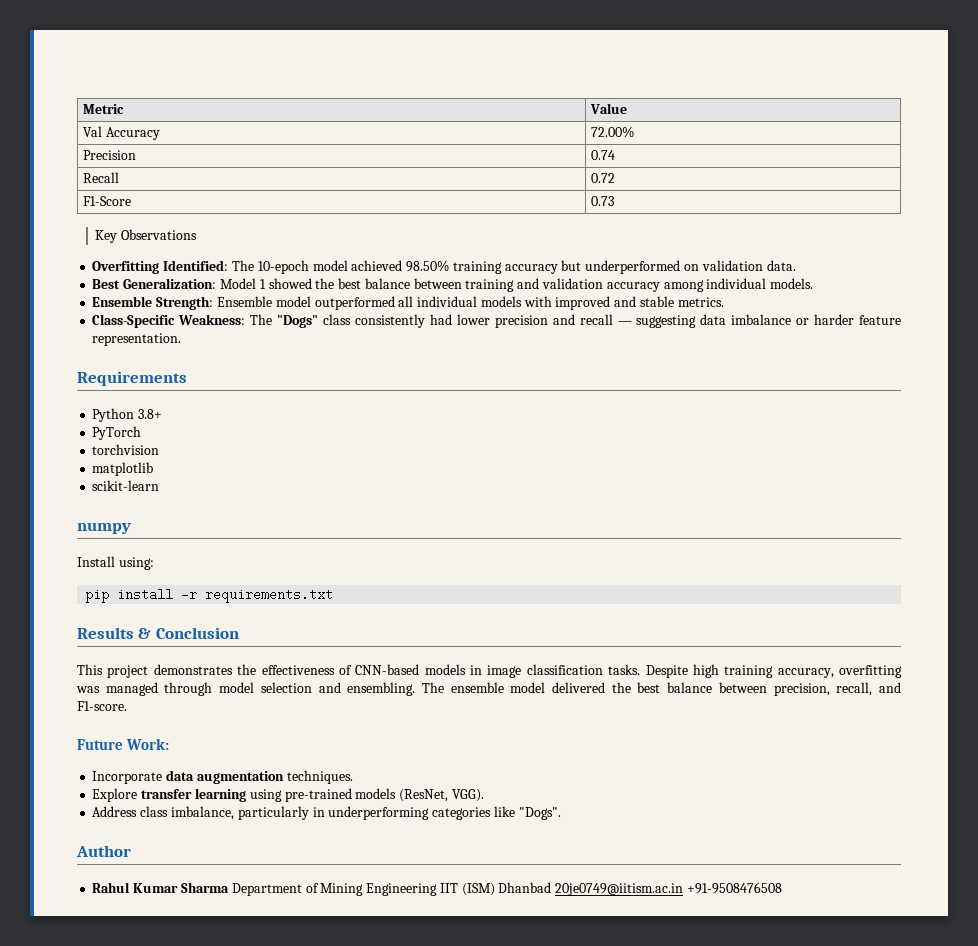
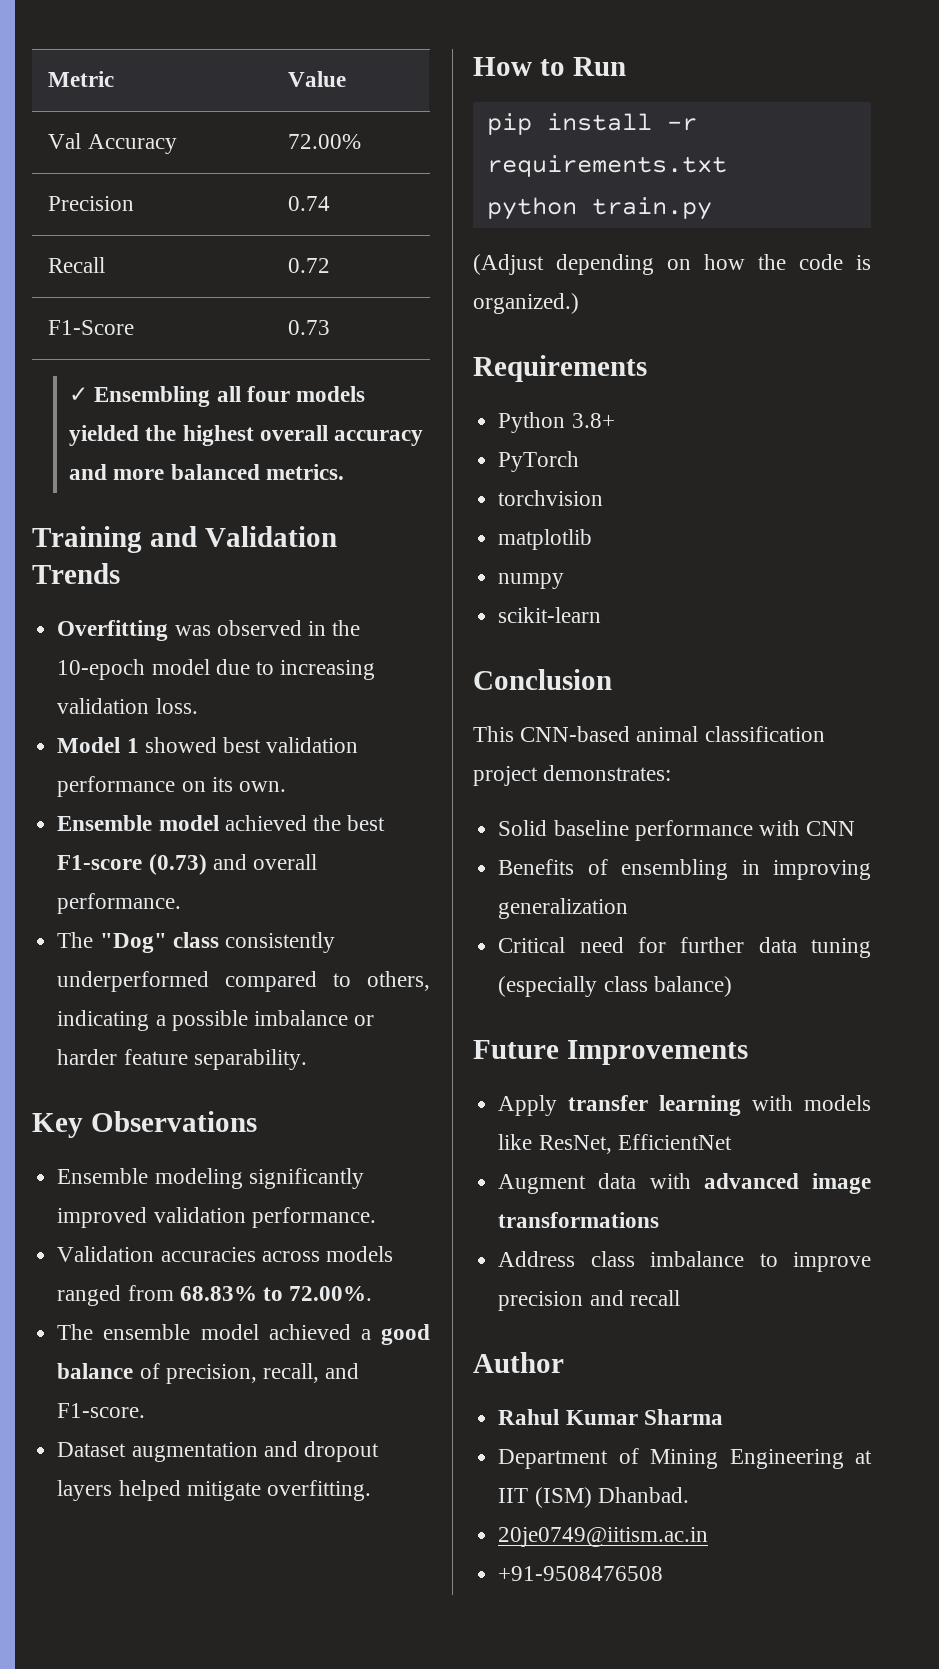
[95,229,198,243] [92,260,796,274] [92,278,814,292] [92,296,724,310] [92,314,901,328] [92,333,182,346] Key Observations // Overfitting Identified: The 10-epoch model achieved 98.50% training accuracy but underperformed on validation data. // Best Generalization: Model 1 showed the best balance between training and validation accuracy among individual models. // Ensemble Strength: Ensemble model outperformed all individual models with improved and stable metrics. // Class-Specific Weakness: The "Dogs" class consistently had lower precision and recall — suggesting data imbalance or harder feature representation. -> [69,386,366,407] [69,425,424,446] [69,464,344,480] [32,526,337,553] [32,563,120,584] [57,620,361,641] [57,659,376,680] [57,698,198,714] [57,737,359,753] [57,776,286,797] [57,815,386,831] [57,854,317,875] [57,893,182,914] [57,932,335,953] [57,971,430,992] [57,1010,375,1031] [57,1049,307,1070] [32,1111,257,1138] [57,1168,364,1189] [57,1207,376,1228] [57,1246,393,1262] [57,1285,373,1306] [57,1324,430,1345] [57,1363,360,1384] [57,1403,146,1418] [57,1441,379,1462] [57,1480,371,1501] [473,57,626,76] [486,113,697,135] [486,155,727,177] [486,197,712,220] [473,254,871,275] [473,293,579,314] ✓ Ensembling all four models yielded the highest overall accuracy and more balanced metrics. // Training and Validation Trends // Overfitting was observed in the 10-epoch model due to increasing validation loss. // Model 1 showed best validation performance on its own. // Ensemble model achieved the best F1-score (0.73) and overall performance. // The "Dog" class consistently underperformed compared to others, indicating a possible imbalance or harder feature separability. // Key Observations // Ensemble modeling significantly improved validation performance. // Validation accuracies across models ranged from 68.83% to 72.00%. // The ensemble model achieved a good balance of precision, recall, and F1-score. // Dataset augmentation and dropout layers helped mitigate overfitting. // How to Run // pip install -r requirements.txt // python train.py // (Adjust depending on how the code is organized.)
(154, 469) none -> [498,573,565,589] // numpy
[77,522,131,534] [77,556,154,570] [85,588,334,603] [77,627,239,639] [77,664,902,678] [76,682,902,696] [77,701,127,711] [77,738,170,750] [92,770,353,784] [92,788,484,802] [92,806,561,820] numpy // Install using: // pip install -r requirements.txt // Results & Conclusion // This project demonstrates the effectiveness of CNN-based models in image classification tasks. Despite high training accuracy, overfitting was managed through model selection and ensembling. The ensemble model delivered the best balance between precision, recall, and F1-score. // Future Work: // Incorporate data augmentation techniques. // Explore transfer learning using pre-trained models (ResNet, VGG). // Address class imbalance, particularly in underperforming categories like "Dogs". -> [473,669,612,690] [473,726,825,742] [473,765,672,786] [498,820,856,841] [498,859,871,880] [498,898,629,919] [498,937,871,958] [498,976,732,997] [473,1040,748,1065] [498,1095,871,1116] [498,1134,732,1154] [498,1173,871,1194] [498,1212,660,1228] [498,1251,871,1272] [498,1290,680,1311] Conclusion // This CNN-based animal classification project demonstrates: // Solid baseline performance with CNN // Benefits of ensembling in improving generalization // Critical need for further data tuning (especially class balance) // Future Improvements // Apply transfer learning with models like ResNet, EfficientNet // Augment data with advanced image transformations // Address class imbalance to improve precision and recall
(229, 887) none -> (723, 1417) //
(438, 889) none -> [855,1450,872,1464] at
[498,882,552,893] Dhanbad -> [597,1487,689,1503] Dhanbad. //
(684, 889) none -> (709, 1537) //

